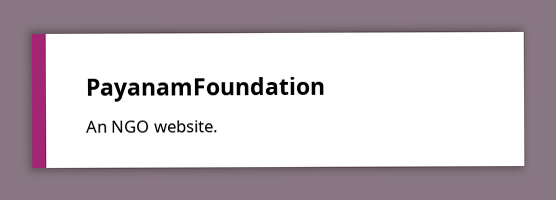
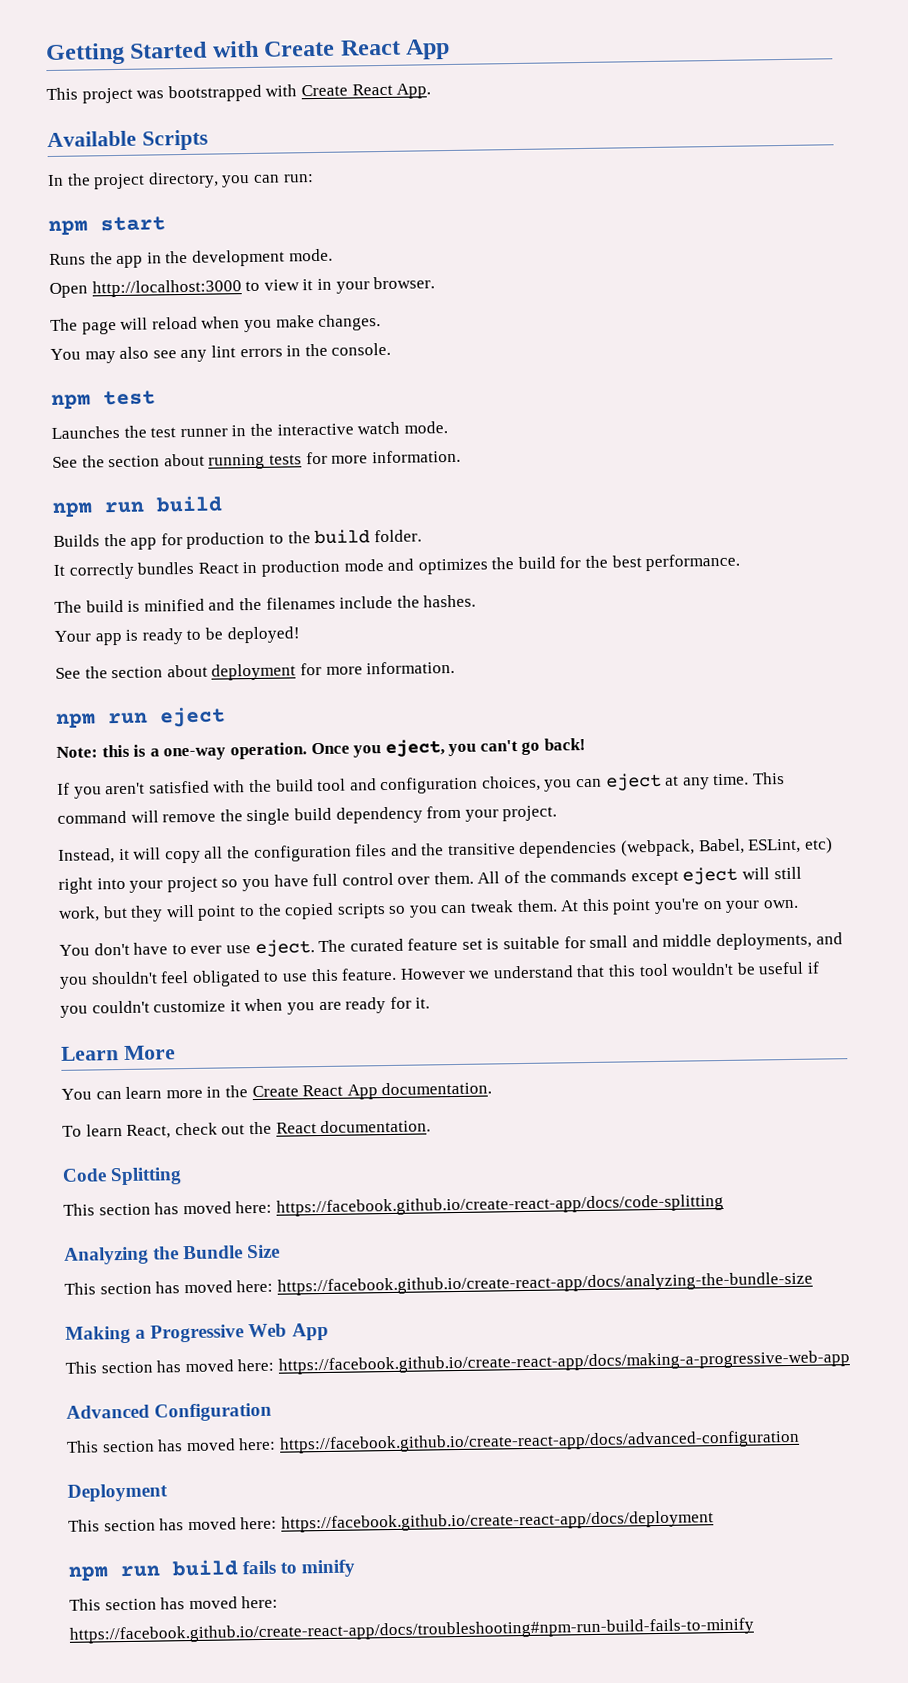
[85,76,326,102] [86,120,218,133] PayanamFoundation // An NGO website. -> [45,38,451,66] [46,83,432,104] [47,129,208,151] [47,171,314,190] [48,216,166,237] [49,248,333,269] [49,276,436,299] [50,314,382,335] [50,342,392,364] [51,390,156,410] [51,421,448,439] [52,449,461,470] [52,495,223,518] [53,529,422,550] [53,553,741,580] [54,594,477,613] [54,626,300,646] [55,660,456,681] [56,706,226,729] [56,738,587,761] [57,772,786,799] [57,805,558,826] [58,837,833,864] [58,866,802,894] [58,898,799,922] [59,932,843,958] [59,961,821,989] [60,996,431,1018] [61,1045,176,1061] [61,1081,493,1100] [62,1119,432,1139] [62,1167,183,1186] [63,1193,724,1217] [64,1244,281,1265] [64,1271,813,1296] [65,1322,329,1344] [65,1350,850,1375] [66,1402,273,1422] [66,1429,800,1454] [67,1483,168,1502] [68,1510,714,1533] [68,1559,357,1582] [69,1595,279,1611] [69,1617,754,1644] Getting Started with Create React App // This project was bootstrapped with Create React App. // Available Scripts // In the project directory, you can run: // npm start // Runs the app in the development mode. // Open http://localhost:3000 to view it in your browser. // The page will reload when you make changes. // You may also see any lint errors in the console. // npm test // Launches the test runner in the interactive watch mode. // See the section about running tests for more information. // npm run build // Builds the app for production to the build folder. // It correctly bundles React in production mode and optimizes the build for the best performance. // The build is minified and the filenames include the hashes. // Your app is ready to be deployed! // See the section about deployment for more information. // npm run eject // Note: this is a one-way operation. Once you eject, you can't go back! // If you aren't satisfied with the build tool and configuration choices, you can eject at any time. This command will remove the single build dependency from your project. // Instead, it will copy all the configuration files and the transitive dependencies (webpack, Babel, ESLint, etc) right into your project so you have full control over them. All of the commands except eject will still work, but they will point to the copied scripts so you can tweak them. At this point you're on your own. // You don't have to ever use eject. The curated feature set is suitable for small and middle deployments, and you shouldn't feel obligated to use this feature. However we understand that this tool wouldn't be useful if you couldn't customize it when you are ready for it. // Learn More // You can learn more in the Create React App documentation. // To learn React, check out the React documentation. // Code Splitting // This section has moved here: https://facebook.github.io/create-react-app/docs/code-splitting // Analyzing the Bundle Size // This section has moved here: https://facebook.github.io/create-react-app/docs/analyzing-the-bundle-size // Making a Progressive Web App // This section has moved here: https://facebook.github.io/create-react-app/docs/making-a-progressive-web-app // Advanced Configuration // This section has moved here: https://facebook.github.io/create-react-app/docs/advanced-configuration // Deployment // This section has moved here: https://facebook.github.io/create-react-app/docs/deployment // npm run build fails to minify // This section has moved here: https://facebook.github.io/create-react-app/docs/troubleshooting#npm-run-build-fails-to-minify

